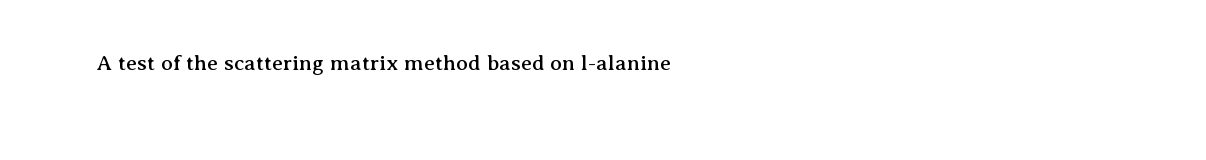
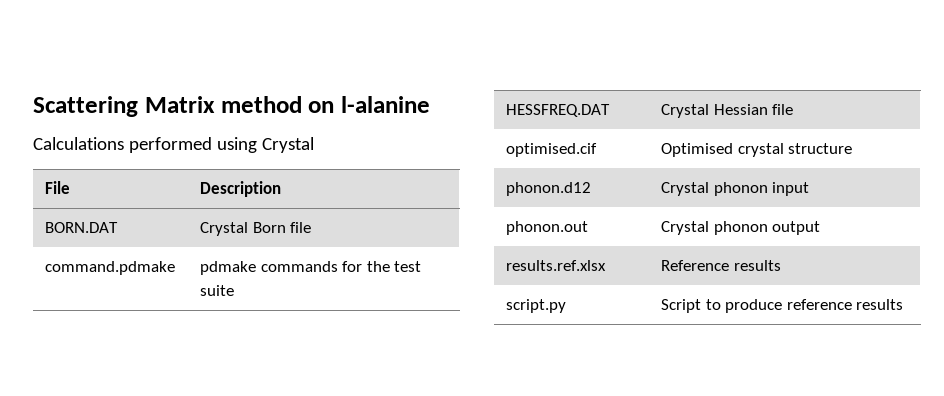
[96,55,672,75] A test of the scattering matrix method based on l-alanine -> [33,96,430,117] [33,137,314,153] [45,181,71,194] [200,181,282,197] [45,222,119,233] [200,222,312,236] [45,261,176,275] [200,261,422,275] [200,285,235,296] [506,104,611,117] [661,104,794,118] [506,143,598,157] [661,143,853,157] [506,182,592,196] [661,182,810,196] [506,221,589,235] [661,221,821,235] [506,260,607,271] [661,260,781,271] [506,299,567,313] [661,299,904,313] Scattering Matrix method on l-alanine // Calculations performed using Crystal // File | Description // BORN.DAT | Crystal Born file // command.pdmake | pdmake commands for the test suite // HESSFREQ.DAT | Crystal Hessian file // optimised.cif | Optimised crystal structure // phonon.d12 | Crystal phonon input // phonon.out | Crystal phonon output // results.ref.xlsx | Reference results // script.py | Script to produce reference results

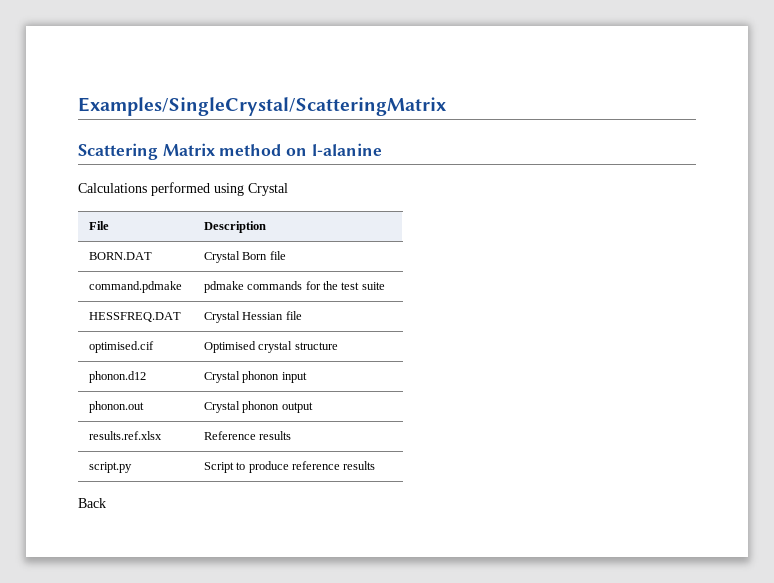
(33, 106) none -> [78,97,447,116] Examples/SingleCrystal/ScatteringMatrix //
(904, 304) none -> [78,498,106,508] // Back

